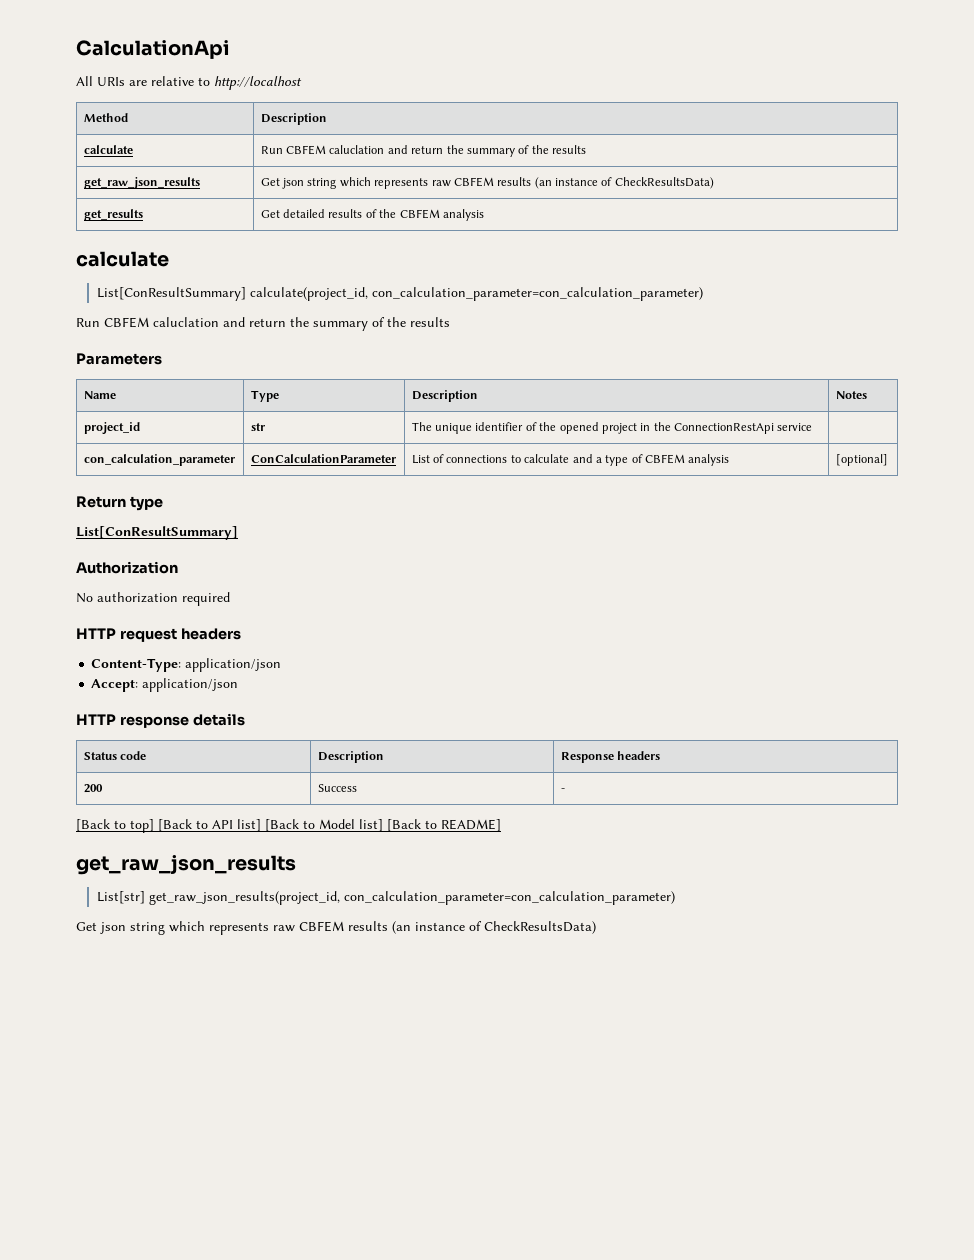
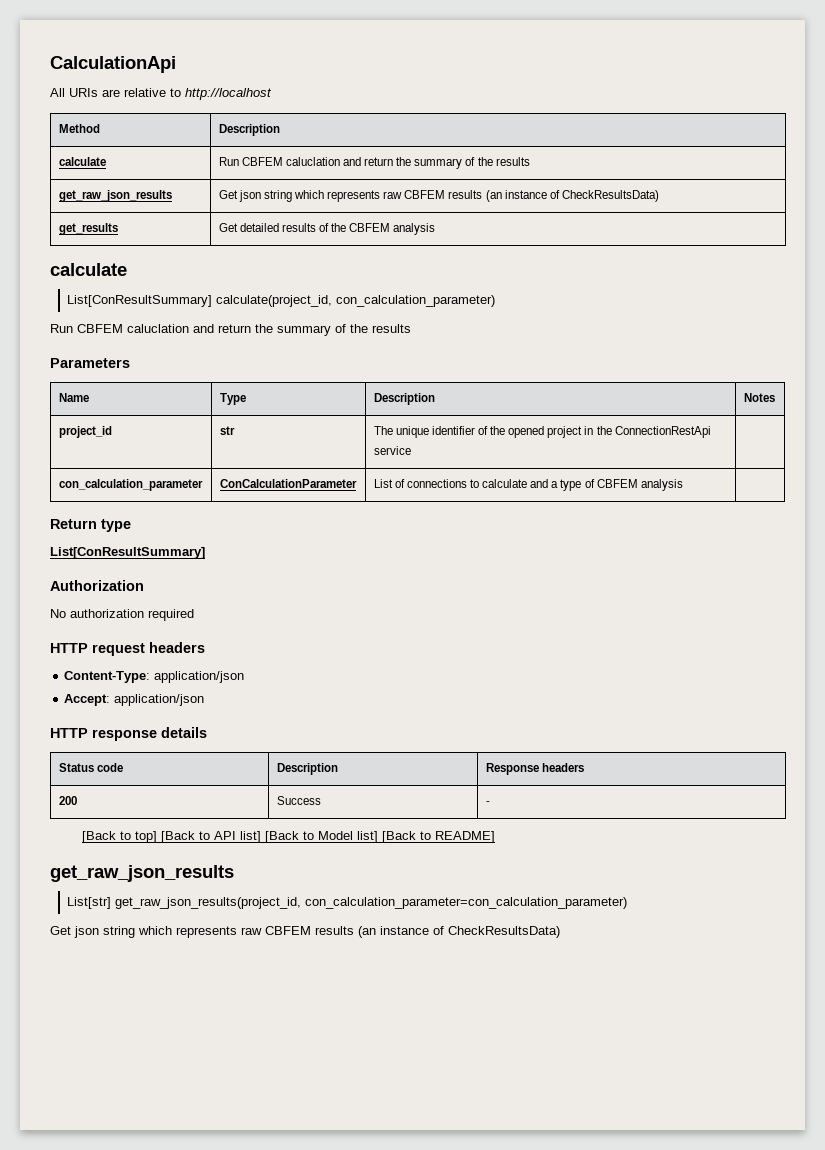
[371,287,703,301] con_calculation_parameter=con_calculation_parameter) -> [335,295,495,307] con_calculation_parameter)
[835,454,888,466] [optional] -> (683, 485) none

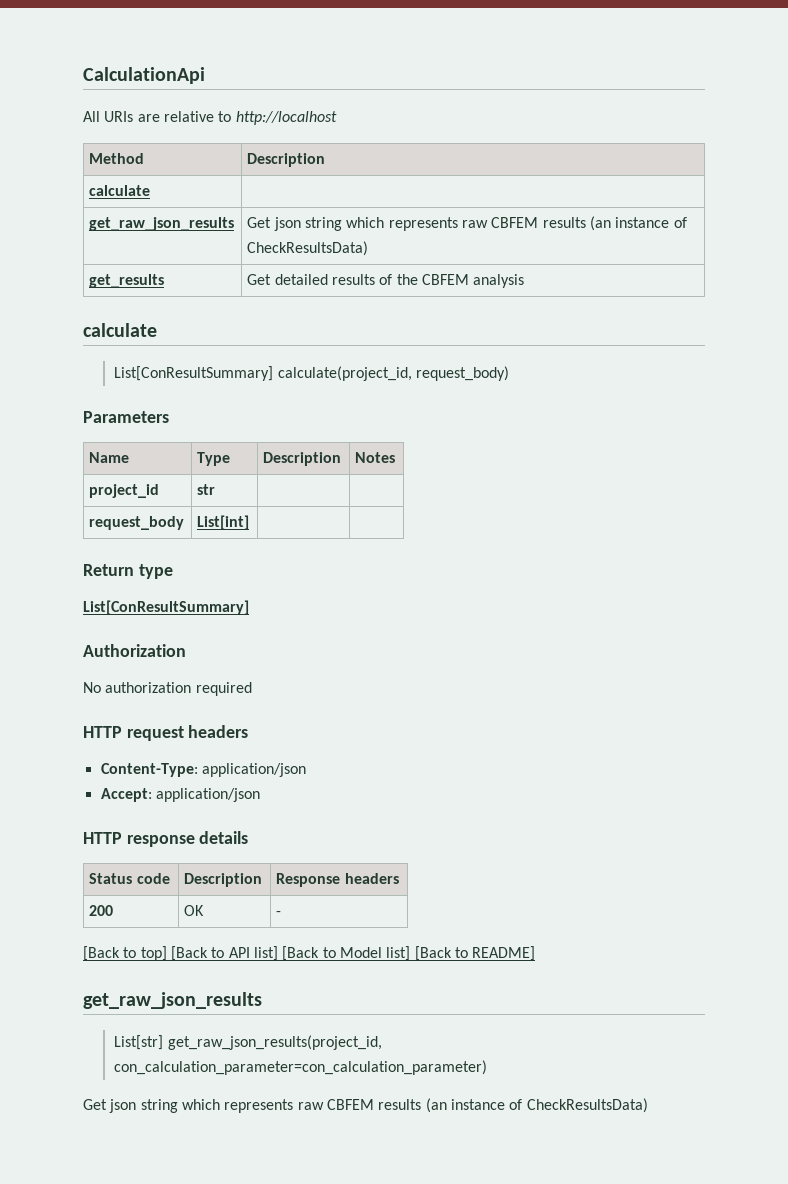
[218,157,530,169] Run CBFEM caluclation and return the summary of the results -> (151, 190) none
[335,295,495,307] [50,324,411,336] con_calculation_parameter) // Run CBFEM caluclation and return the summary of the results -> [415,366,509,381] request_body)
[373,426,711,438] [373,446,411,455] [58,479,203,491] [219,479,357,488] [373,479,683,491] The unique identifier of the opened project in the ConnectionRestApi service | // con_calculation_parameter | ConCalculationParameter | List of connections to calculate and a type of CBFEM analysis -> [89,516,185,530] [197,515,250,530] | // request_body | List[int] |
[276,796,321,805] Success -> [184,905,205,916] OK

